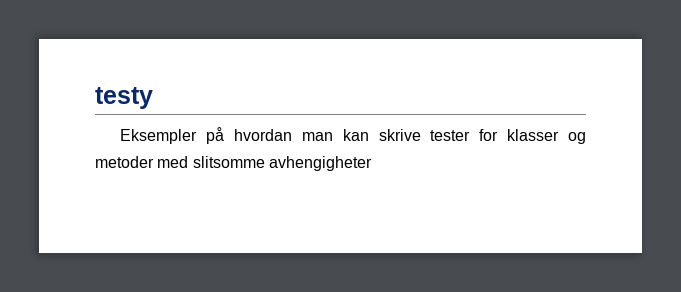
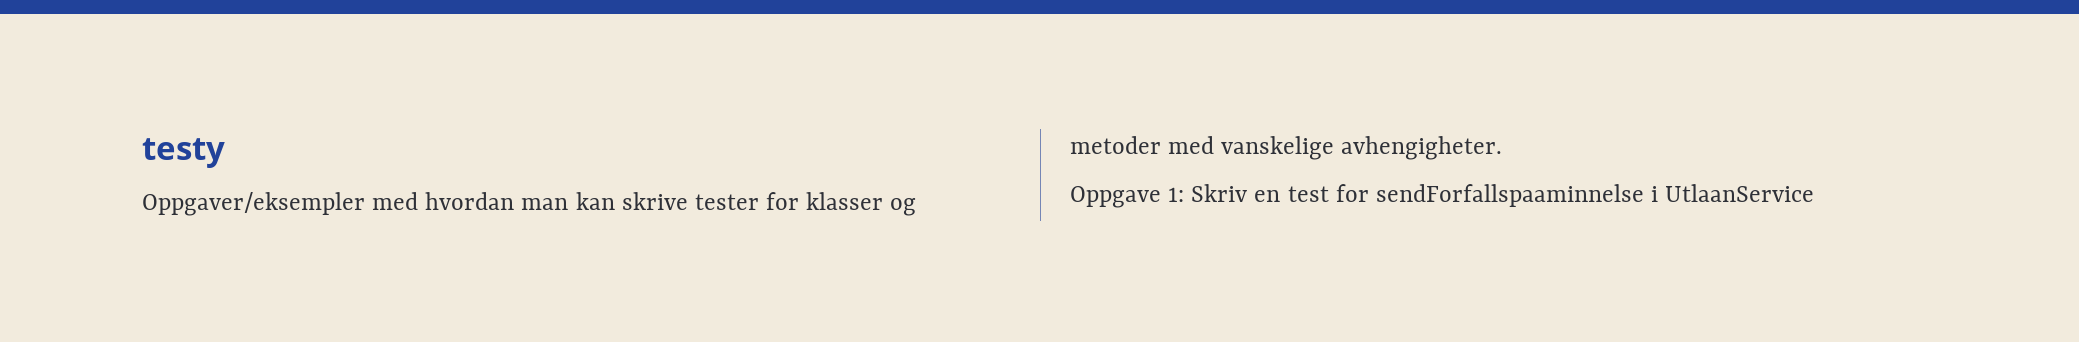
[120,127,225,144] Eksempler på -> [142,192,419,216] Oppgaver/eksempler med
[192,156,372,171] slitsomme avhengigheter -> [1221,136,1503,160] [1070,184,1815,208] vanskelige avhengigheter. // Oppgave 1: Skriv en test for sendForfallspaaminnelse i UtlaanService

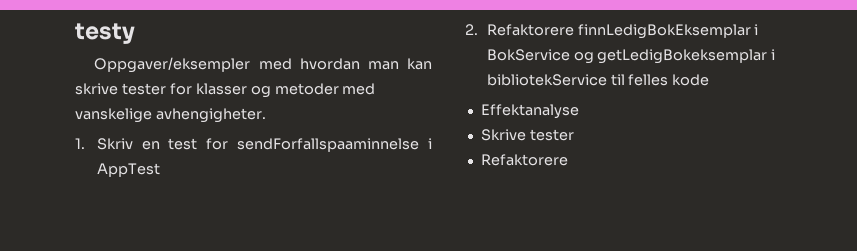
[1070,186,1185,208] Oppgave 1: -> [75,138,85,149] 1.
[1665,184,1815,202] UtlaanService -> [96,163,160,177] [465,24,759,39] [486,49,776,64] [486,74,710,86] [480,104,579,119] [480,129,574,141] [480,154,568,166] AppTest // 2. Refaktorere finnLedigBokEksemplar i BokService og getLedigBokeksemplar i bibliotekService til felles kode // Effektanalyse // Skrive tester // Refaktorere

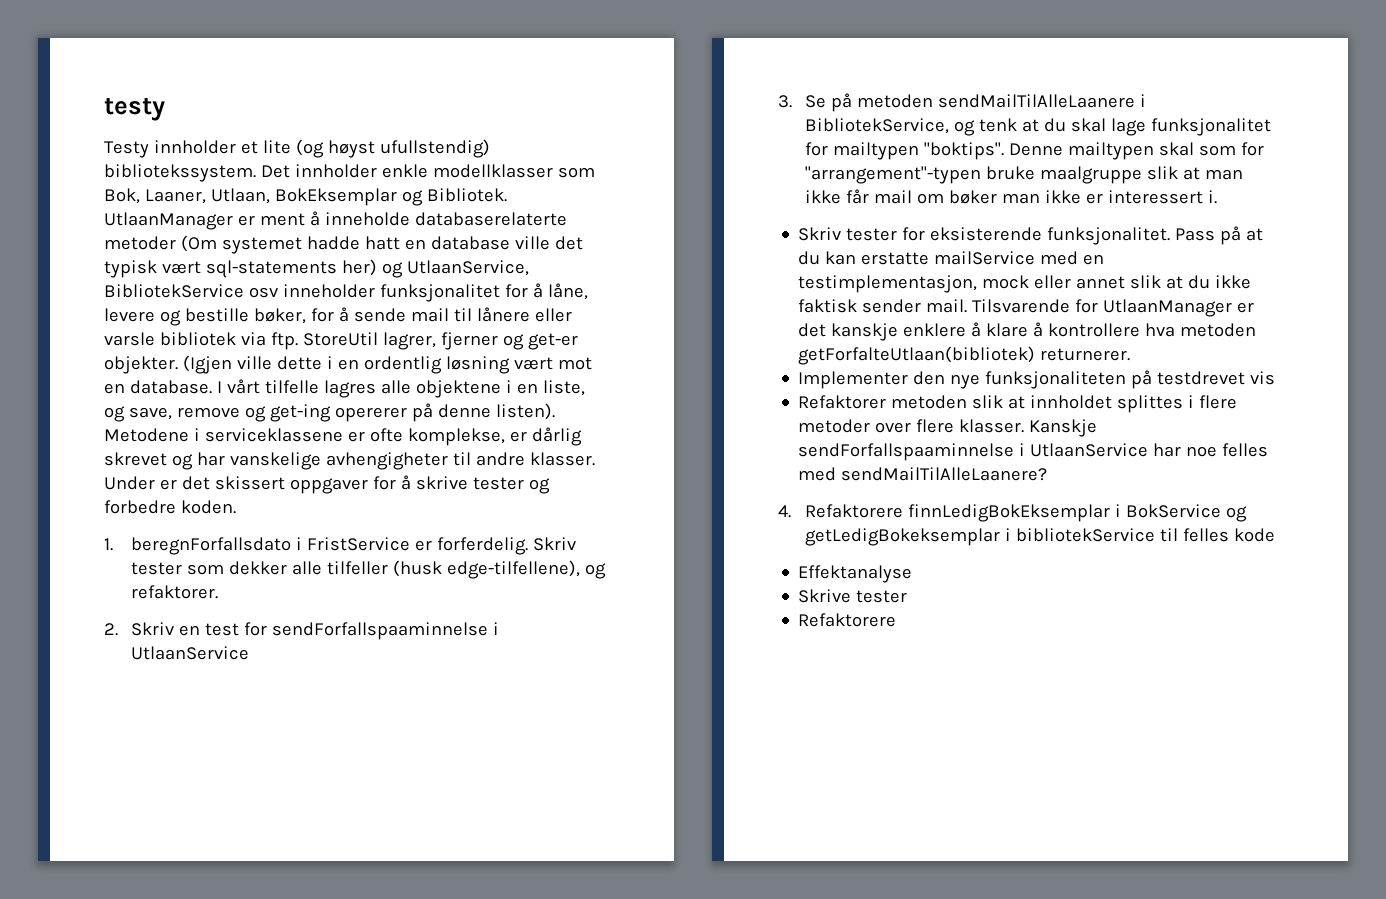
[94,57,433,73] [75,83,376,98] [75,108,266,123] [75,138,85,149] Oppgaver/eksempler med hvordan man kan skrive tester for klasser og metoder med vanskelige avhengigheter. // 1. -> [104,139,490,158] [104,164,595,182] [104,188,507,206] [104,211,567,230] [104,235,583,254] [104,259,529,278] [104,283,588,302] [104,307,572,326] [104,332,578,350] [104,355,592,374] [104,379,585,398] [104,403,555,422] [104,427,582,446] [104,452,595,470] [104,475,550,494] [104,500,236,514] [104,537,576,555] [131,560,606,579] [131,585,219,599] [104,623,118,636] Testy innholder et lite (og høyst ufullstendig) bibliotekssystem. Det innholder enkle modellklasser som Bok, Laaner, Utlaan, BokEksemplar og Bibliotek. UtlaanManager er ment å inneholde databaserelaterte metoder (Om systemet hadde hatt en database ville det typisk vært sql-statements her) og UtlaanService, BibliotekService osv inneholder funksjonalitet for å låne, levere og bestille bøker, for å sende mail til lånere eller varsle bibliotek via ftp. StoreUtil lagrer, fjerner og get-er objekter. (Igjen ville dette i en ordentlig løsning vært mot en database. I vårt tilfelle lagres alle objektene i en liste, og save, remove og get-ing opererer på denne listen). Metodene i serviceklassene er ofte komplekse, er dårlig skrevet og har vanskelige avhengigheter til andre klasser. Under er det skissert oppgaver for å skrive tester og forbedre koden. // 1. beregnForfallsdato i FristService er forferdelig. Skriv tester som dekker alle tilfeller (husk edge-tilfellene), og refaktorer. // 2.
[96,163,160,177] [465,24,478,35] AppTest // 2. -> [131,646,250,660] [778,93,1146,112] [805,118,1271,136] [805,142,1264,160] [805,166,1243,184] [805,189,1217,204] [798,226,1264,245] [798,251,1105,265] [798,275,1252,293] [798,299,1255,317] [798,322,1257,341] [798,346,1131,365] [798,370,1276,389] [798,395,1238,413] [798,419,1098,437] [798,443,1269,461] [798,467,1048,481] [778,505,791,518] UtlaanService // 3. Se på metoden sendMailTilAlleLaanere i BibliotekService, og tenk at du skal lage funksjonalitet for mailtypen "boktips". Denne mailtypen skal som for "arrangement"-typen bruke maalgruppe slik at man ikke får mail om bøker man ikke er interessert i. // Skriv tester for eksisterende funksjonalitet. Pass på at du kan erstatte mailService med en testimplementasjon, mock eller annet slik at du ikke faktisk sender mail. Tilsvarende for UtlaanManager er det kanskje enklere å klare å kontrollere hva metoden getForfalteUtlaan(bibliotek) returnerer. // Implementer den nye funksjonaliteten på testdrevet vis // Refaktorer metoden slik at innholdet splittes i flere metoder over flere klasser. Kanskje sendForfallspaaminnelse i UtlaanService har noe felles med sendMailTilAlleLaanere? // 4.

